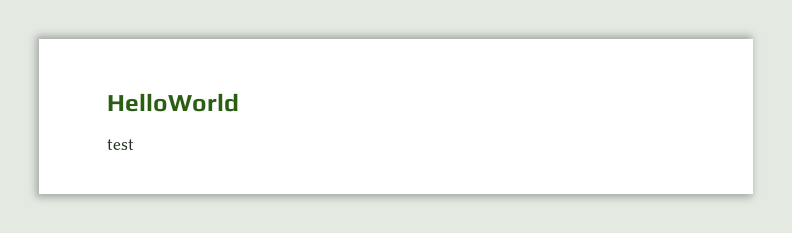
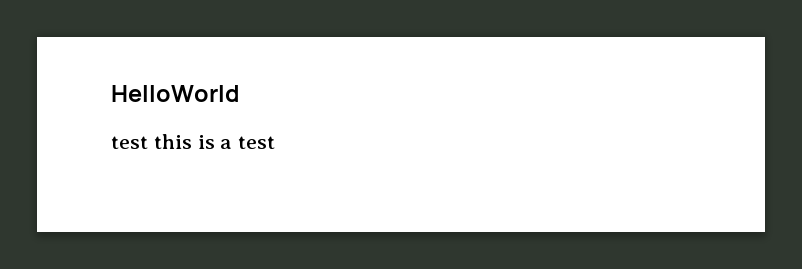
(134, 144) none -> [153,134,276,149] this is a test

